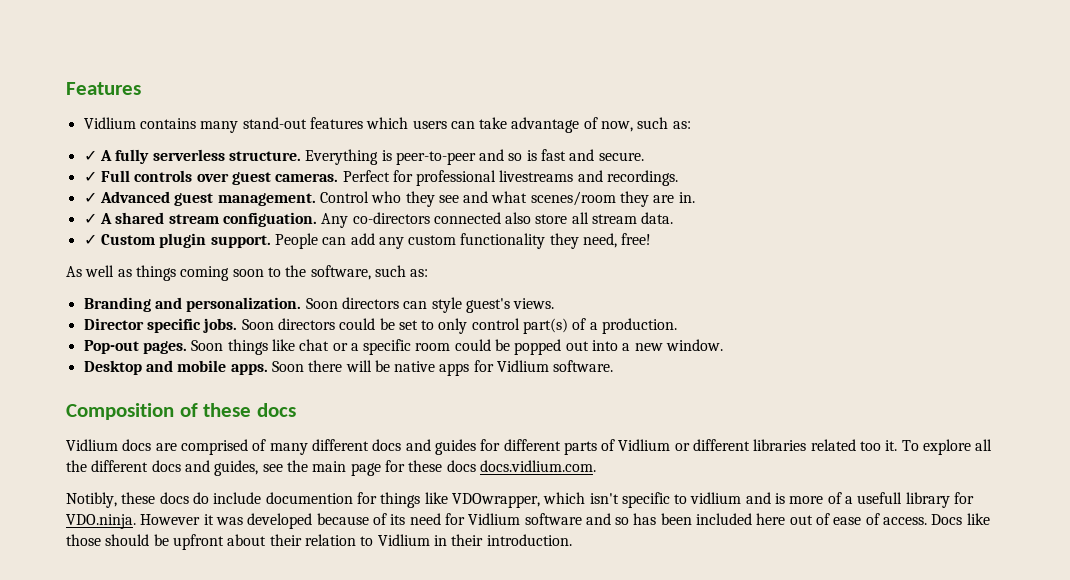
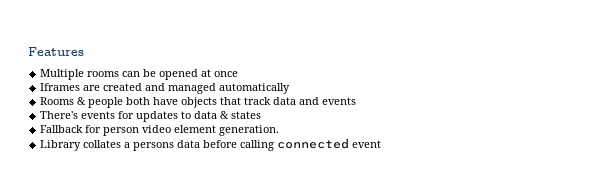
[83,117,691,133] [83,149,644,165] [83,170,679,186] [83,191,695,207] [83,212,674,228] [83,233,652,249] [66,265,429,281] [83,297,555,313] [83,318,678,334] [83,339,724,355] [83,360,614,376] [66,403,297,420] [66,439,993,455] [66,460,596,476] [66,492,975,508] [66,513,990,529] [66,534,572,550] Vidlium contains many stand-out features which users can take advantage of now, such as: // ✓ A fully serverless structure. Everything is peer-to-peer and so is fast and secure. // ✓ Full controls over guest cameras. Perfect for professional livestreams and recordings. // ✓ Advanced guest management. Control who they see and what scenes/room they are in. // ✓ A shared stream configuation. Any co-directors connected also store all stream data. // ✓ Custom plugin support. People can add any custom functionality they need, free! // As well as things coming soon to the software, such as: // Branding and personalization. Soon directors can style guest's views. // Director specific jobs. Soon directors could be set to only control part(s) of a production. // Pop-out pages. Soon things like chat or a specific room could be popped out into a new window. // Desktop and mobile apps. Soon there will be native apps for Vidlium software. // Composition of these docs // Vidlium docs are comprised of many different docs and guides for different parts of Vidlium or different libraries related too it. To explore all the different docs and guides, see the main page for these docs docs.vidlium.com. // Notibly, these docs do include documention for things like VDOwrapper, which isn't specific to vidlium and is more of a usefull library for VDO.ninja. However it was developed because of its need for Vidlium software and so has been included here out of ease of access. Docs like those should be upfront about their relation to Vidlium in their introduction. -> [40,69,239,80] [40,83,291,94] [40,97,357,108] [40,111,262,122] [40,125,280,136] [40,138,382,151] Multiple rooms can be opened at once // Iframes are created and managed automatically // Rooms & people both have objects that track data and events // There's events for updates to data & states // Fallback for person video element generation. // Library collates a persons data before calling connected event

